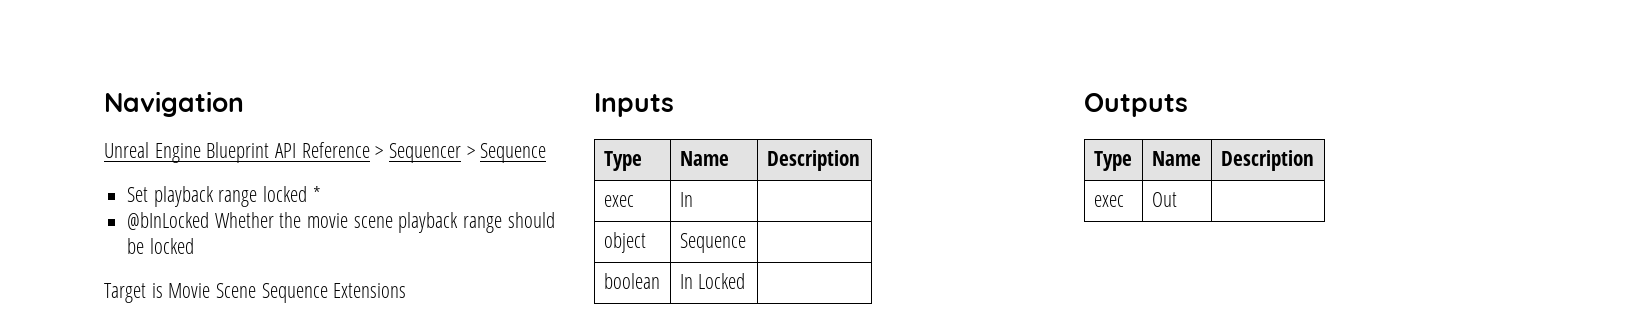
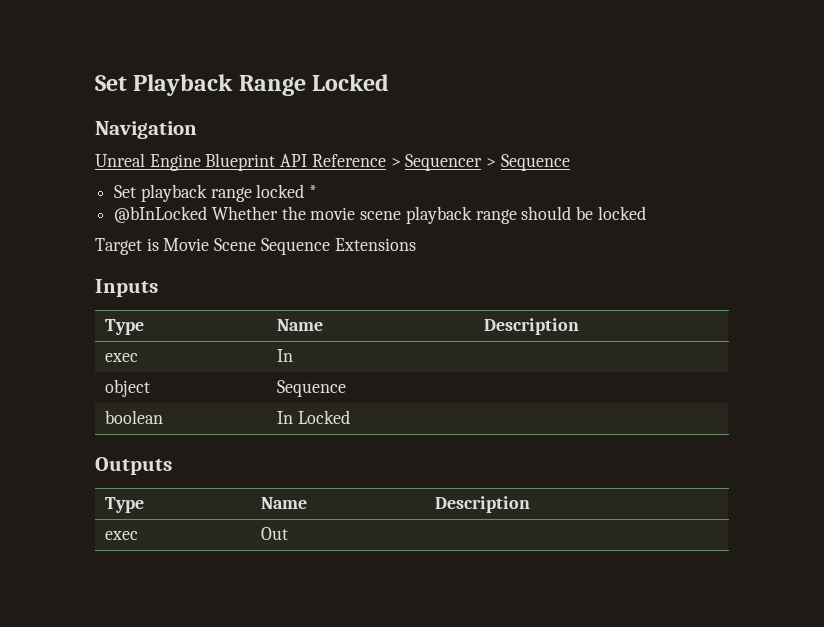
(104, 104) none -> [95,74,390,96] Set Playback Range Locked //

